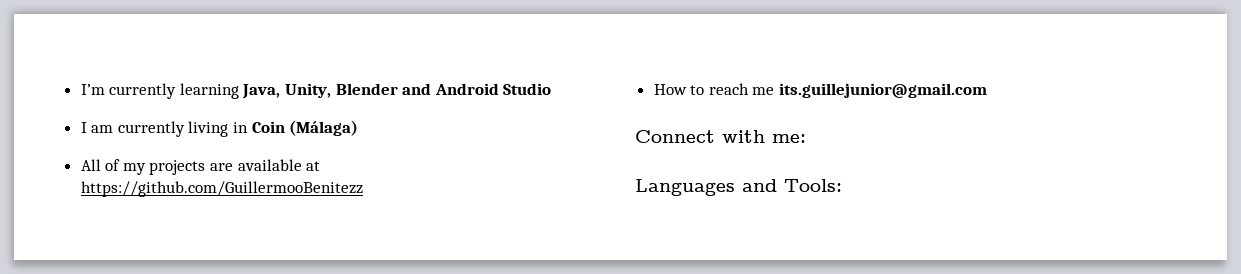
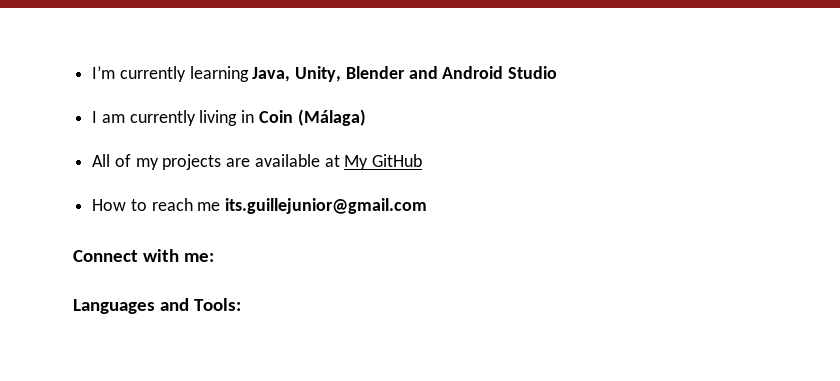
[80,181,363,197] https://github.com/GuillermooBenitezz -> [344,154,423,170] My GitHub

